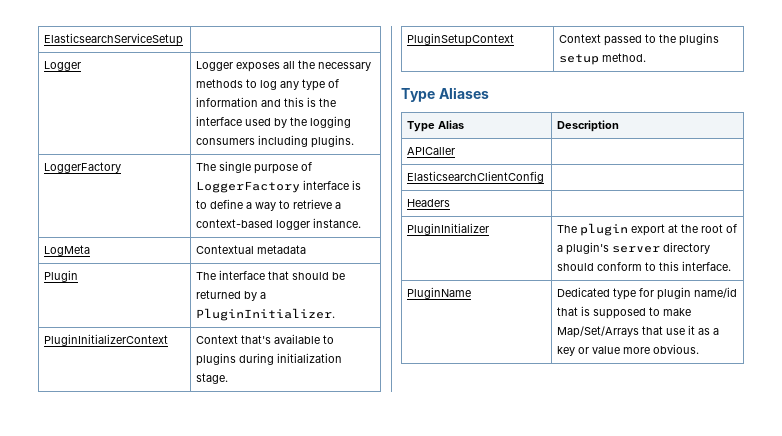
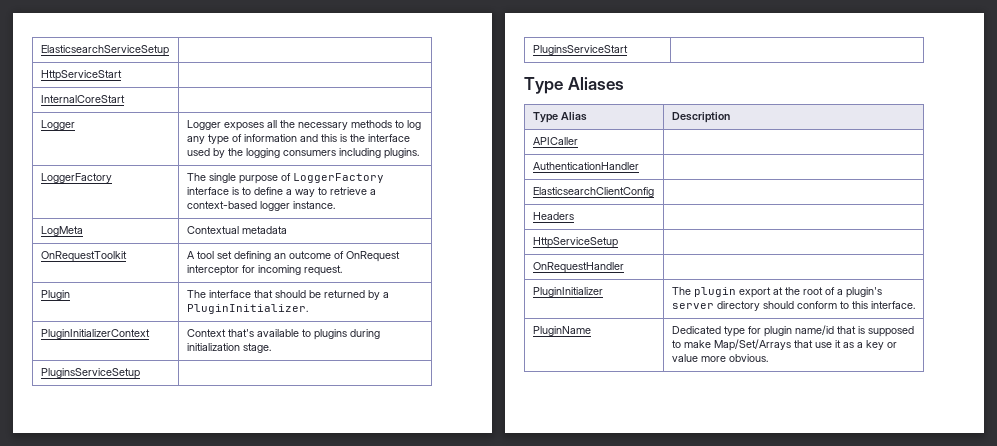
(184, 39) none -> [40,70,122,81] [40,95,125,103] // HttpServiceStart | // InternalCoreStart |
(307, 249) none -> [40,251,127,262] [186,251,400,262] [186,265,342,276] // OnRequestToolkit | A tool set defining an outcome of OnRequest interceptor for incoming request.
[407,33,515,46] [559,33,720,46] [559,53,647,65] PluginSetupContext | Context passed to the plugins setup method. -> [40,368,140,379] [532,45,628,55] PluginsServiceSetup | // PluginsServiceStart |
(456, 151) none -> [532,162,639,170] // AuthenticationHandler |
(451, 203) none -> [532,237,618,248] [532,262,624,273] // HttpServiceSetup | // OnRequestHandler |

